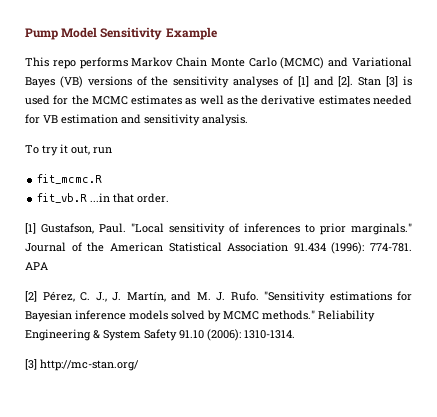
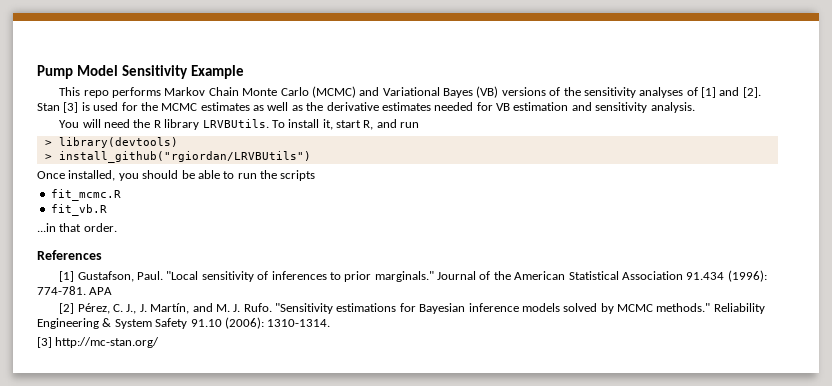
[25,144,112,156] To try it out, run -> [59,119,420,130] [44,137,178,148] [44,151,311,163] [37,170,316,181] You will need the R library LRVBUtils. To install it, start R, and run // > library(devtools) // > install_github("rgiordan/LRVBUtils") // Once installed, you should be able to run the scripts
(88, 198) none -> (107, 210) //
(170, 198) none -> [37,250,102,260] // References

